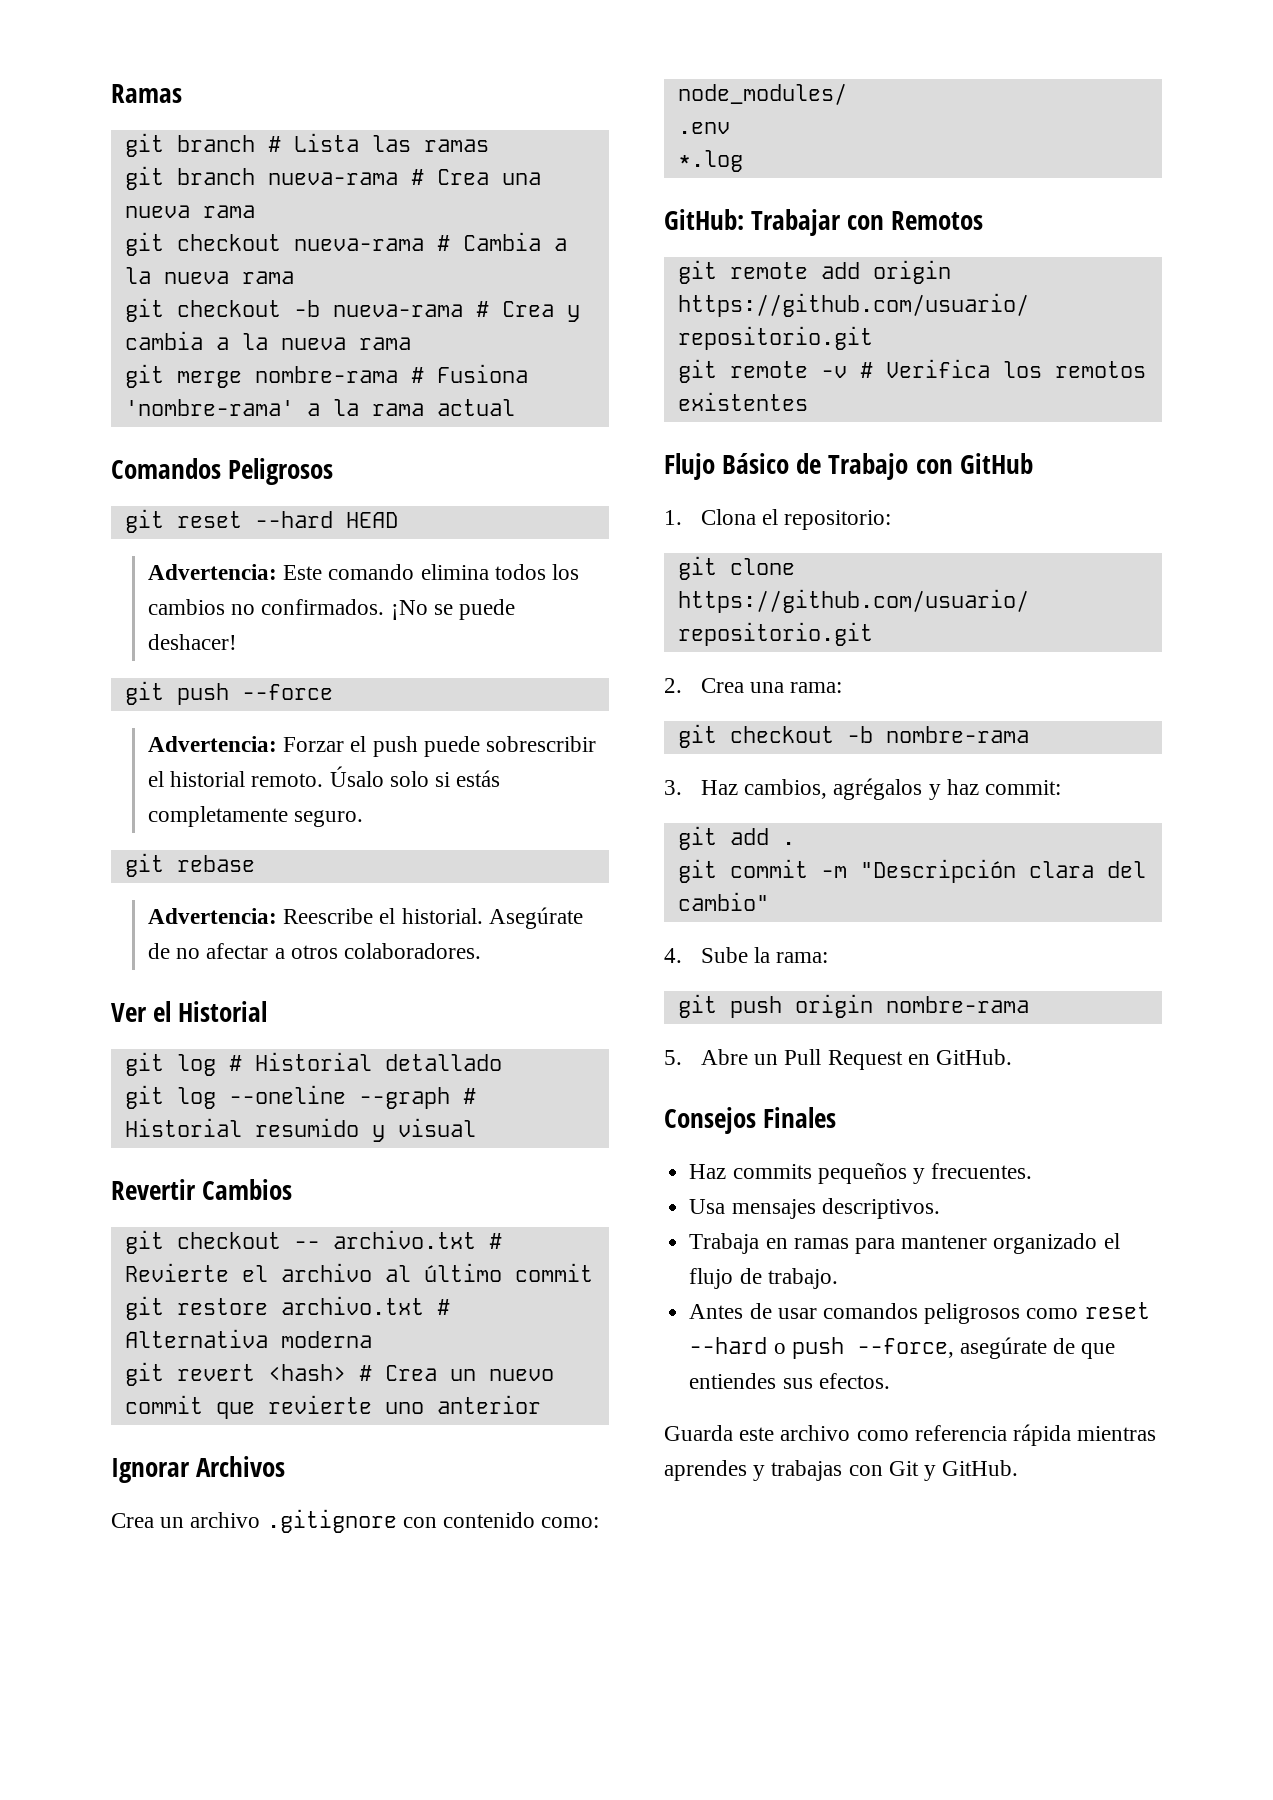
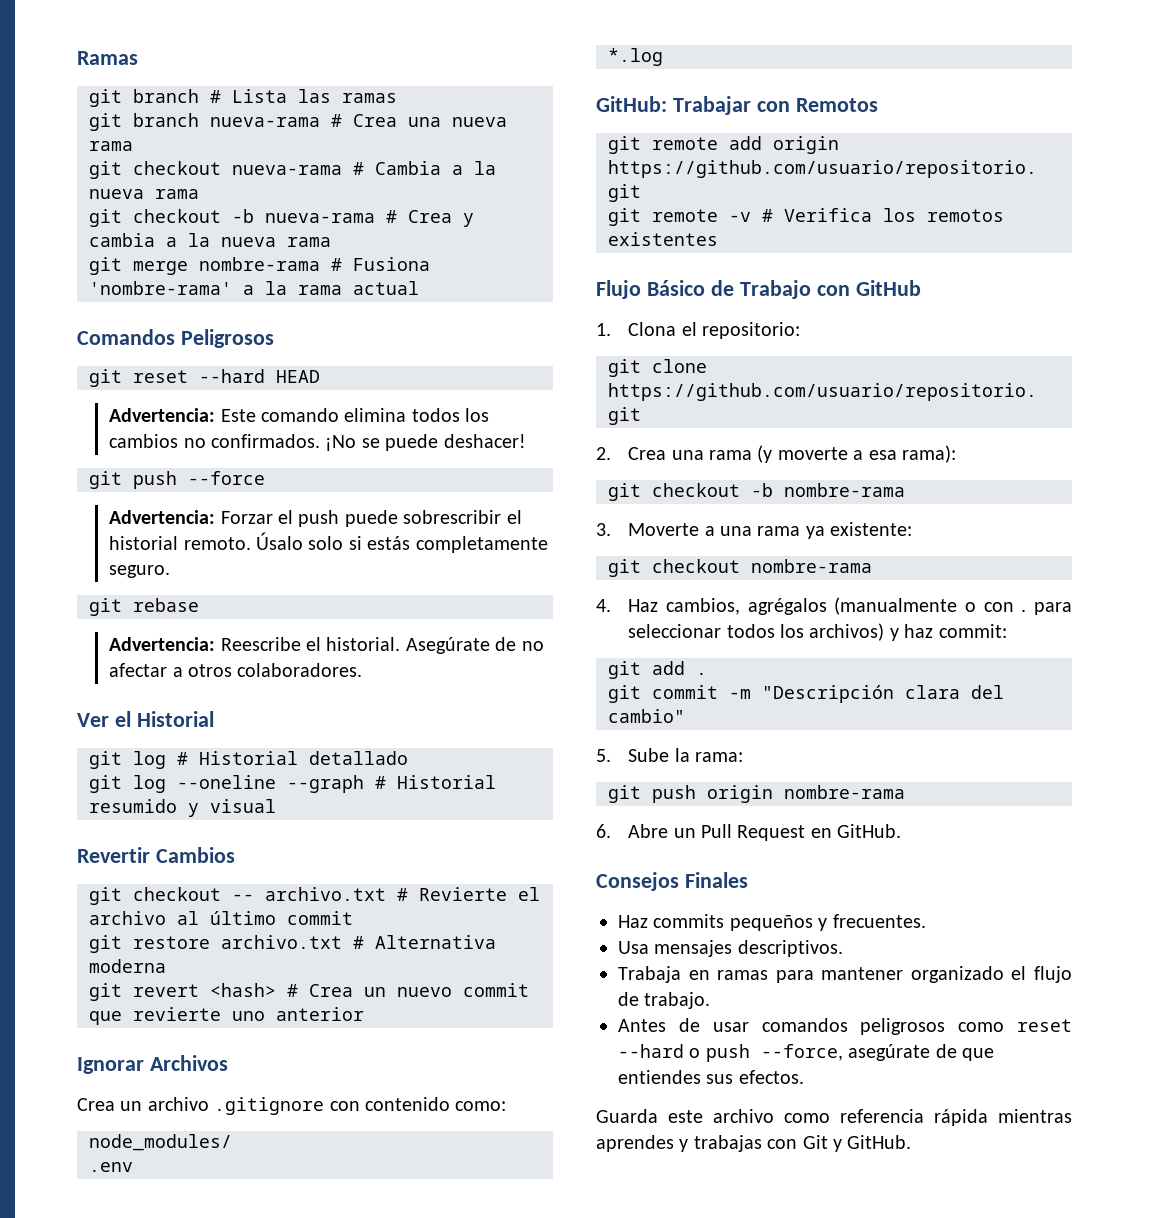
[790,682,843,693] rama: -> [708,445,956,463] rama (y moverte a esa rama):
[700,778,923,800] Haz cambios, agrégalos -> [628,522,913,539] [608,559,872,577] [596,597,1072,615] [628,623,885,641] Moverte a una rama ya existente: // git checkout nombre-rama // 4. Haz cambios, agrégalos (manualmente o con . para seleccionar todos los archivos)
[664,948,682,963] 4. -> [596,749,611,762] 5.
[664,1050,682,1065] 5. -> [596,824,611,838] 6.

